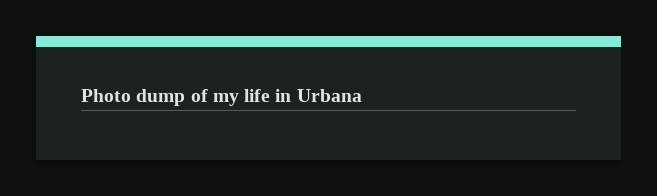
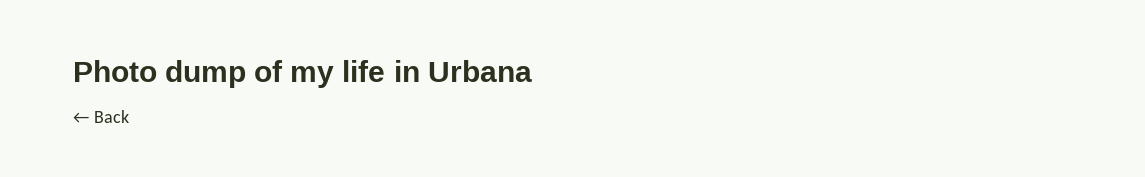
(362, 95) none -> [73,110,129,123] // ← Back

